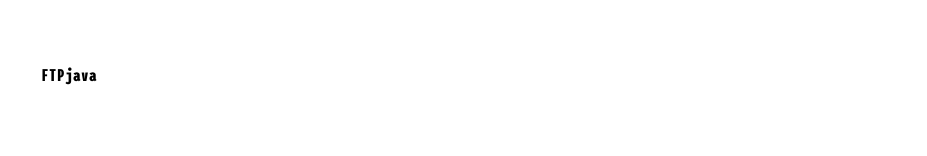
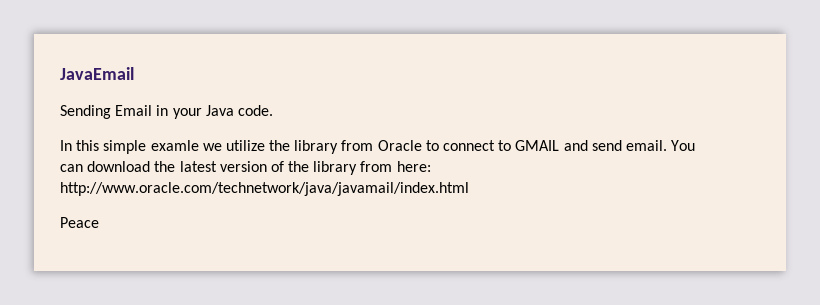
[41,67,97,85] FTPjava -> [60,67,134,80] [60,105,273,119] [60,140,696,154] [60,161,431,175] [60,182,469,196] [60,217,99,228] JavaEmail // Sending Email in your Java code. // In this simple examle we utilize the library from Oracle to connect to GMAIL and send email. You can download the latest version of the library from here: http://www.oracle.com/technetwork/java/javamail/index.html // Peace

